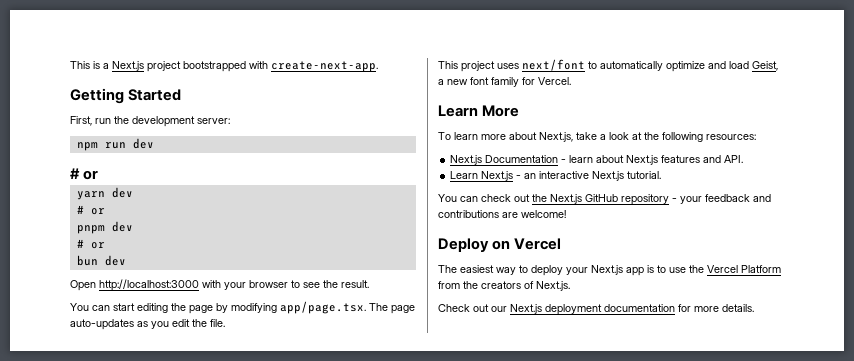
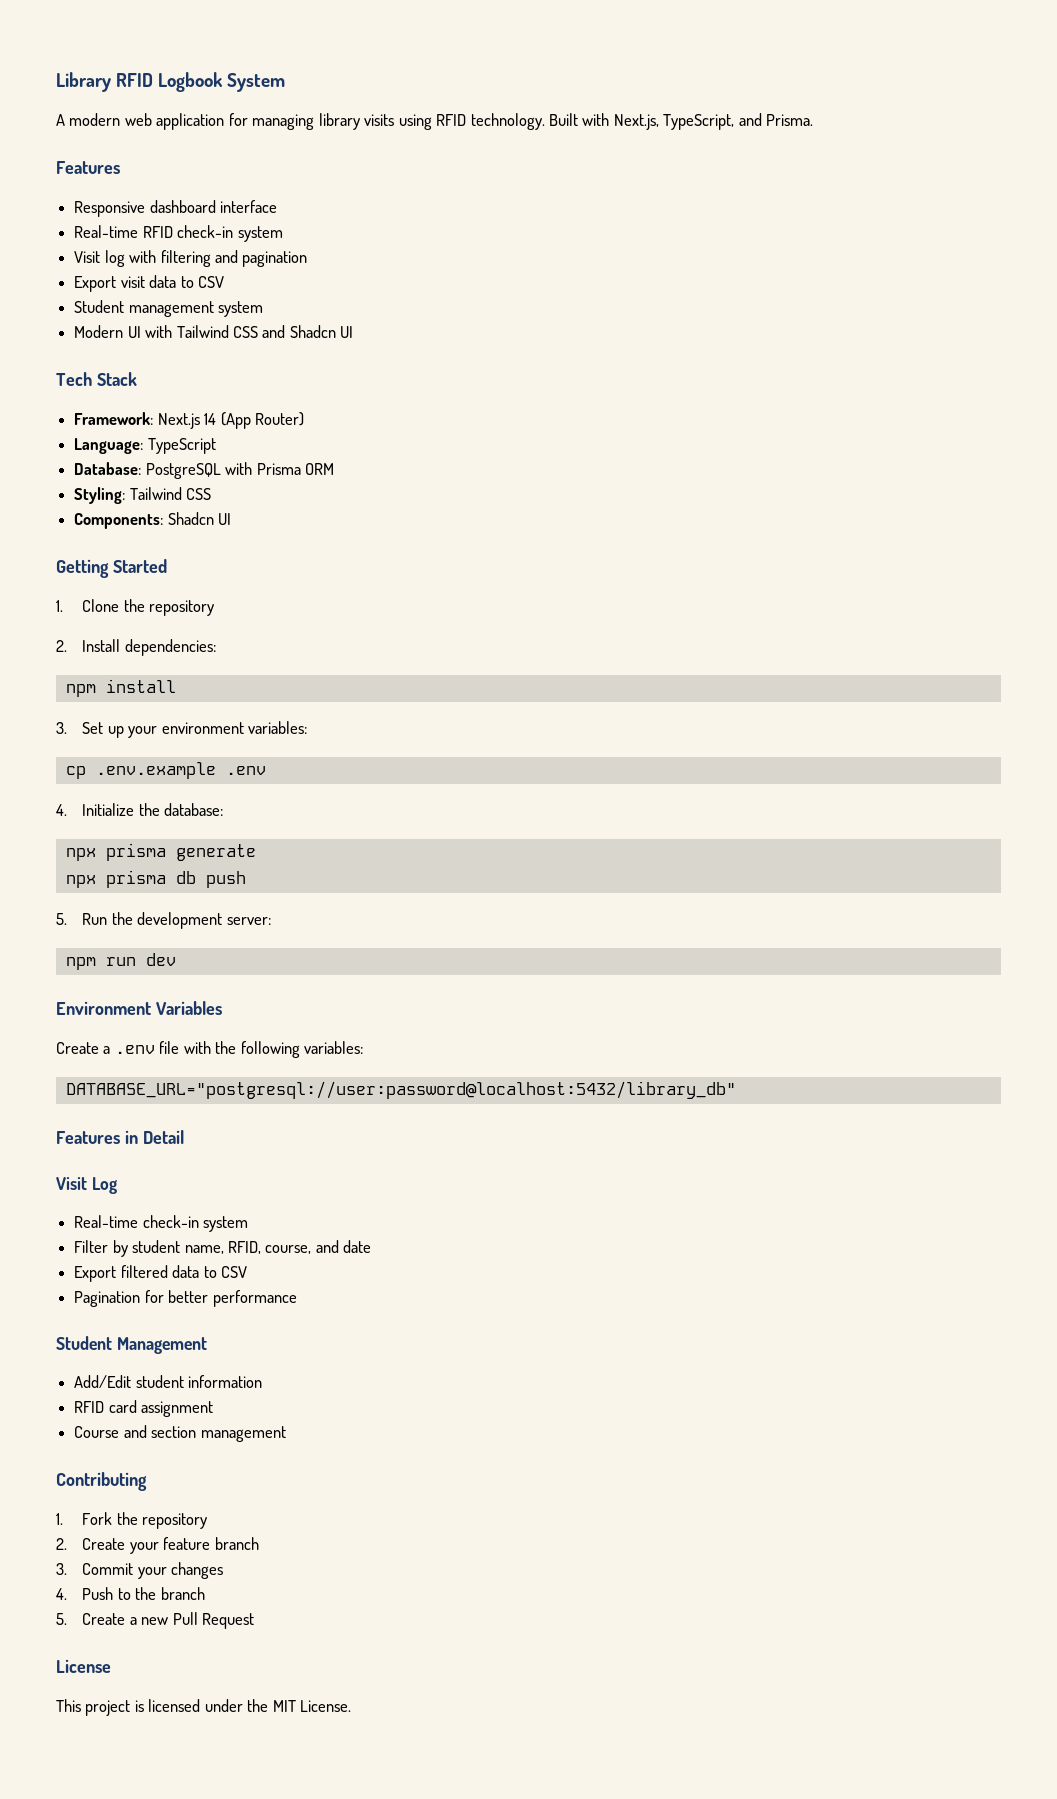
[70,61,378,72] [70,88,182,104] [70,116,111,126] This is a Next.js project bootstrapped with create-next-app. // Getting Started // First, run -> [56,72,286,92] [56,113,814,130] [56,161,120,174] [74,200,278,217] [74,225,283,242] [74,250,308,267] [74,275,224,292] [74,300,264,317] [74,325,354,338] [56,372,137,386] [74,412,304,429] [74,438,216,454] [74,462,334,479] [74,487,212,504] [74,512,232,529] [56,559,167,578] [56,599,215,616] [56,639,216,656] [65,679,176,697] [56,721,308,738] [65,762,266,779] [56,803,224,816] [65,843,256,861] [65,870,246,888] [56,913,108,925] Library RFID Logbook System // A modern web application for managing library visits using RFID technology. Built with Next.js, TypeScript, and Prisma. // Features // Responsive dashboard interface // Real-time RFID check-in system // Visit log with filtering and pagination // Export visit data to CSV // Student management system // Modern UI with Tailwind CSS and Shadcn UI // Tech Stack // Framework: Next.js 14 (App Router) // Language: TypeScript // Database: PostgreSQL with Prisma ORM // Styling: Tailwind CSS // Components: Shadcn UI // Getting Started // 1. Clone the repository // 2. Install dependencies: // npm install // 3. Set up your environment variables: // cp .env.example .env // 4. Initialize the database: // npx prisma generate // npx prisma db push // 5. Run
[70,168,99,180] [76,187,133,200] [76,205,105,215] [76,221,133,234] [76,239,105,249] [76,255,126,266] [70,279,369,291] [70,301,415,314] [70,319,225,330] [438,59,778,72] [438,77,571,87] [438,105,520,117] [438,132,756,142] [450,155,744,165] [450,171,662,181] [438,194,771,205] [438,210,566,218] [438,238,562,252] [438,265,781,276] [438,281,570,291] [438,304,754,315] # or // yarn dev // # or // pnpm dev // # or // bun dev // Open http://localhost:3000 with your browser to see the result. // You can start editing the page by modifying app/page.tsx. The page auto-updates as you edit the file. // This project uses next/font to automatically optimize and load Geist, a new font family for Vercel. // Learn More // To learn more about Next.js, take a look at the following resources: // Next.js Documentation - learn about Next.js features and API. // Learn Next.js - an interactive Next.js tutorial. // You can check out the Next.js GitHub repository - your feedback and contributions are welcome! // Deploy on Vercel // The easiest way to deploy your Next.js app is to use the Vercel Platform from the creators of Next.js. // Check out our Next.js deployment documentation for more details. -> [56,1001,222,1015] [56,1041,364,1058] [65,1081,736,1099] [56,1130,184,1144] [56,1177,117,1194] [74,1215,249,1232] [74,1240,372,1257] [74,1265,247,1282] [74,1290,297,1307] [56,1336,207,1354] [74,1375,263,1388] [74,1400,214,1417] [74,1425,286,1442] [56,1472,147,1491] [56,1512,208,1529] [56,1537,259,1554] [56,1562,224,1579] [56,1587,205,1600] [56,1612,255,1629] [56,1659,111,1673] [56,1699,352,1716] Environment Variables // Create a .env file with the following variables: // DATABASE_URL="postgresql://user:password@localhost:5432/library_db" // Features in Detail // Visit Log // Real-time check-in system // Filter by student name, RFID, course, and date // Export filtered data to CSV // Pagination for better performance // Student Management // Add/Edit student information // RFID card assignment // Course and section management // Contributing // 1. Fork the repository // 2. Create your feature branch // 3. Commit your changes // 4. Push to the branch // 5. Create a new Pull Request // License // This project is licensed under the MIT License.

